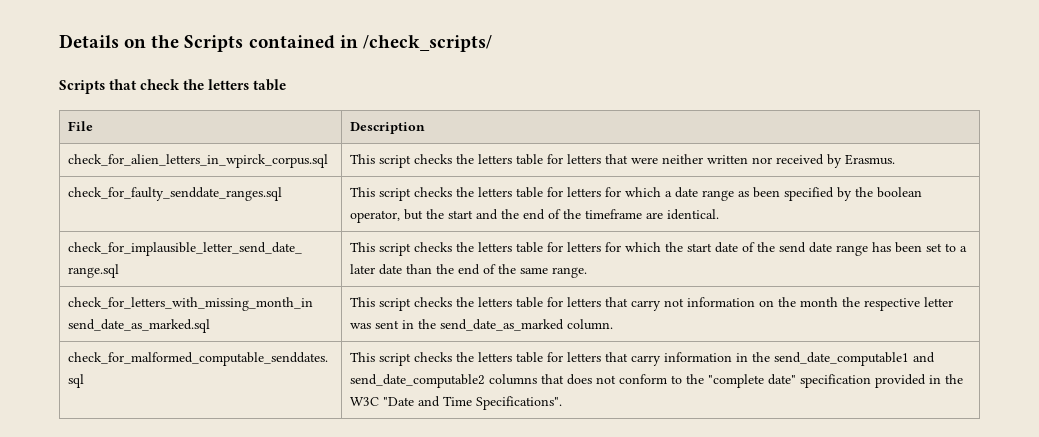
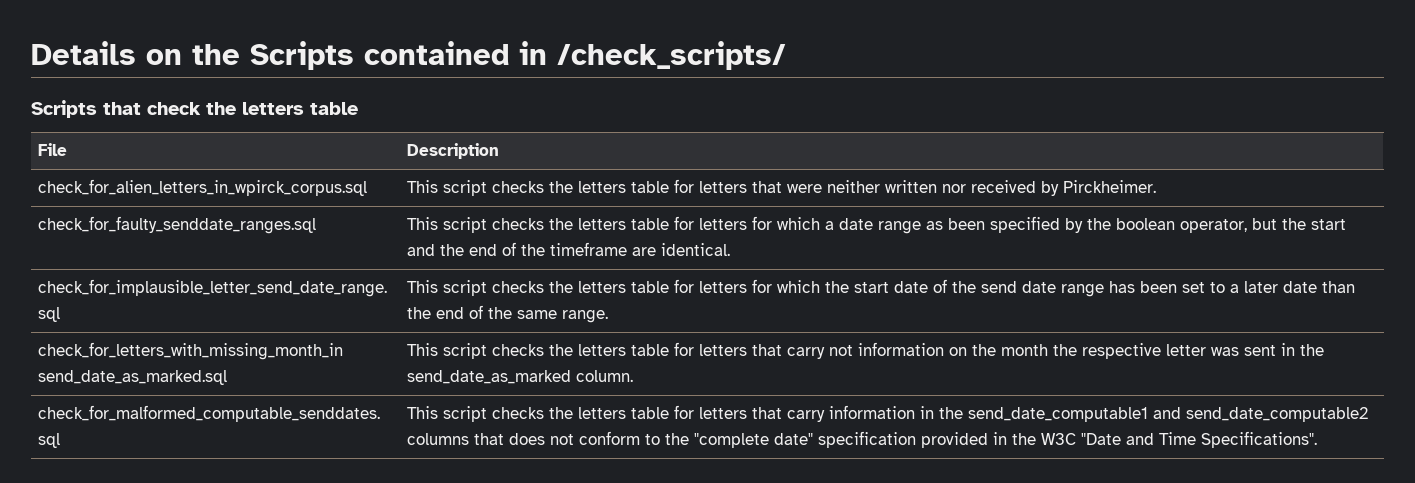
[844,154,895,165] Erasmus. -> [1063,180,1157,193] Pirckheimer.

